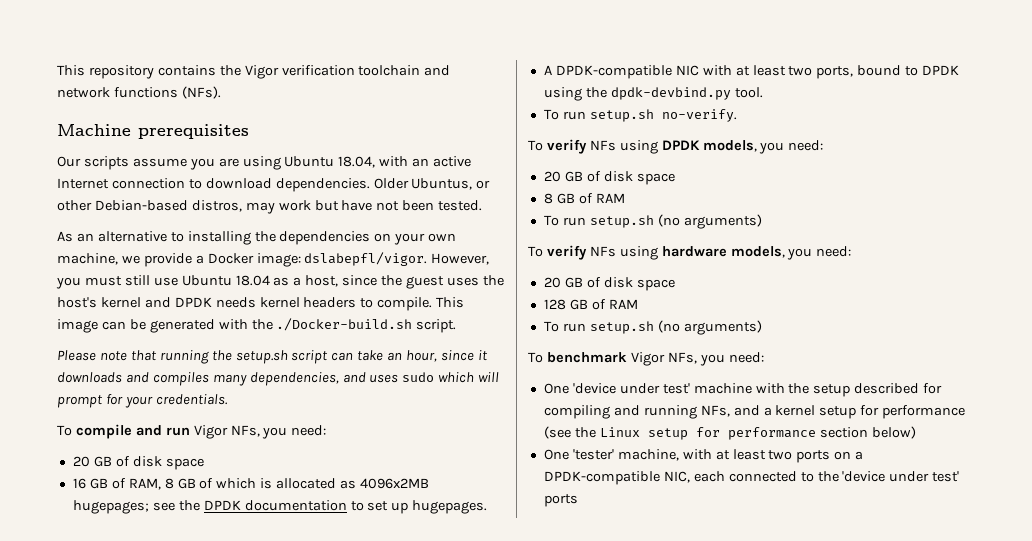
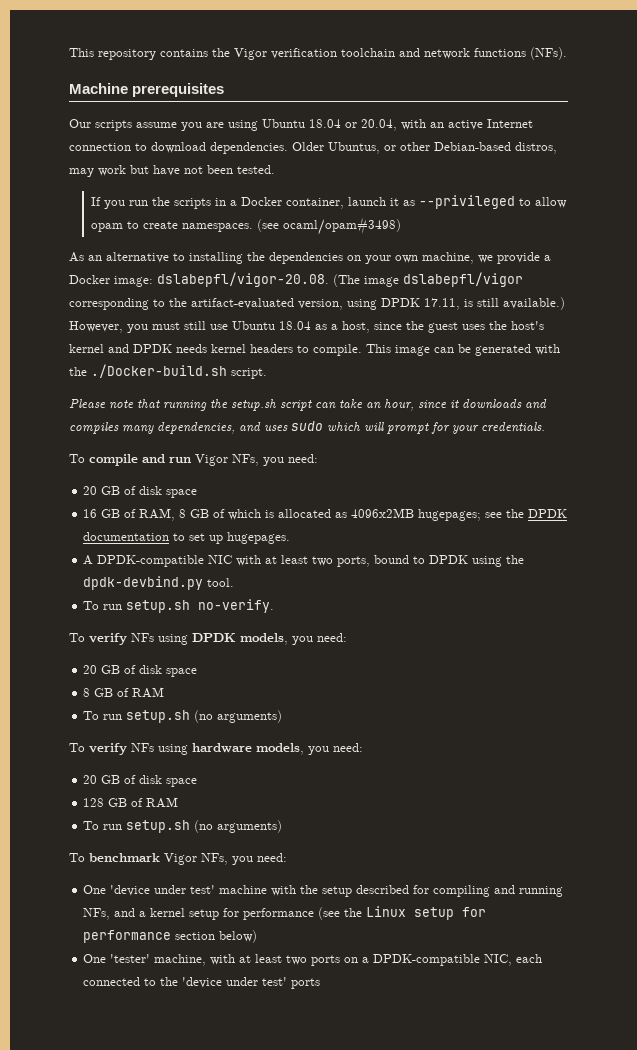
[338,156,376,168] 18.04, -> [309,119,397,131] 18.04 or 20.04,
(483, 205) none -> [90,195,567,209] [90,217,401,235] // If you run the scripts in a Docker container, launch it as --privileged to allow opam to create namespaces. (see ocaml/opam#3498)
[304,252,428,266] dslabepfl/vigor. -> [157,272,523,287] [69,297,565,310] dslabepfl/vigor-20.08. (The image dslabepfl/vigor corresponding to the artifact-evaluated version, using DPDK 17.11, is still available.)

